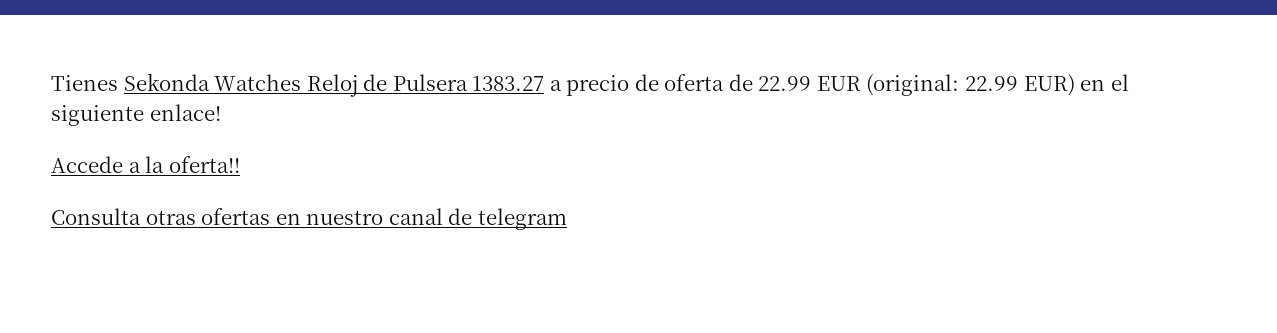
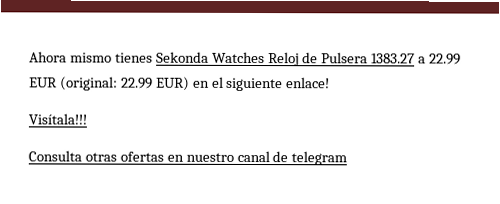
[51,75,118,91] Tienes -> [29,51,153,63] Ahora mismo tienes
[566,74,753,96] precio de oferta de -> (427, 60) none
[51,156,240,173] Accede a la oferta!! -> [28,113,87,125] Visítala!!!

